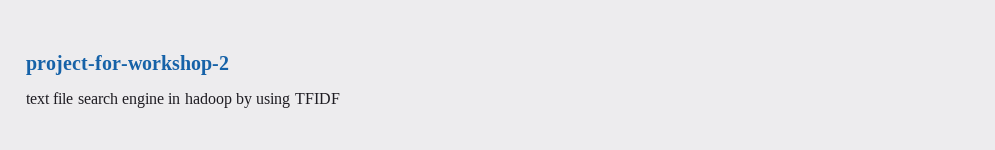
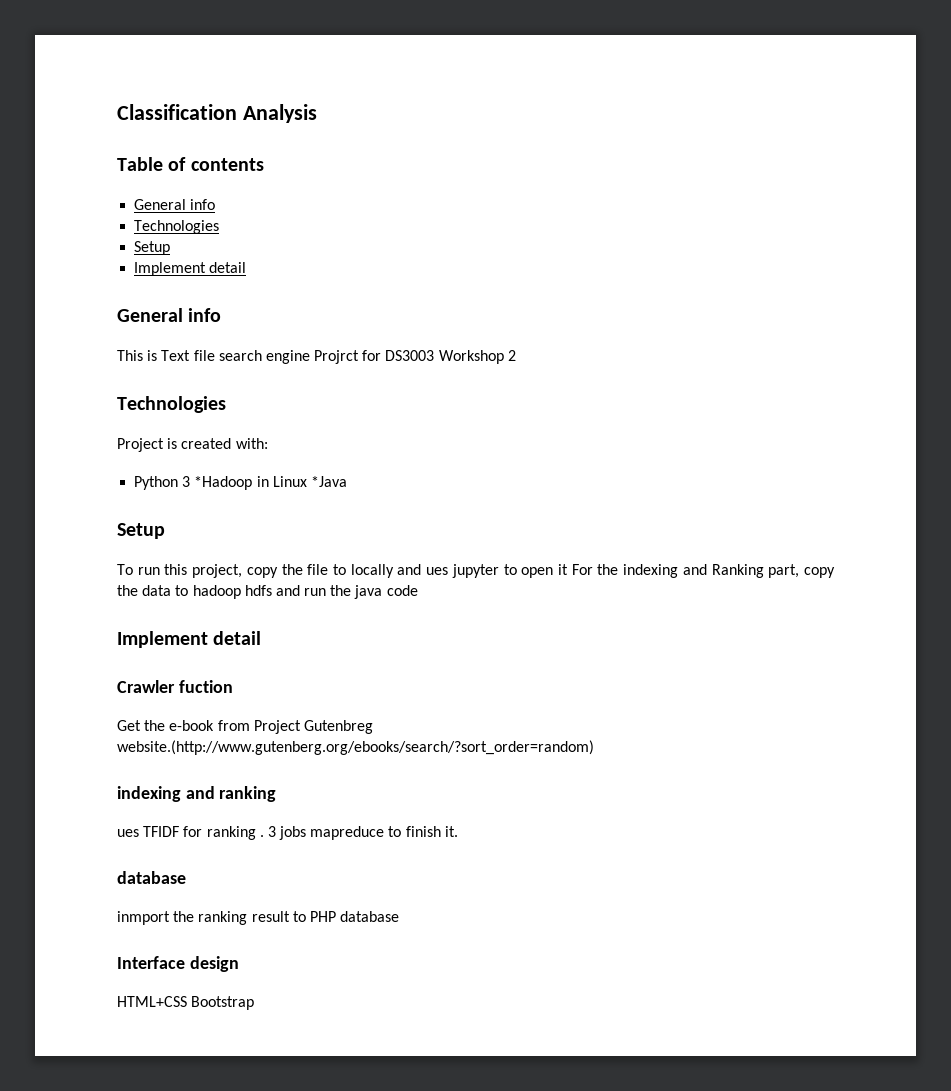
[26,55,229,75] [26,92,340,108] project-for-workshop-2 // text file search engine in hadoop by using TFIDF -> [117,104,317,123] [117,157,264,171] [134,199,216,210] [134,220,220,234] [134,241,171,255] [134,262,247,276] [117,308,222,322] [117,350,516,364] [117,396,226,413] [117,438,268,452] [134,476,347,490] [117,523,165,539] [117,564,835,578] [117,585,418,599] [117,631,262,648] [117,680,233,693] [117,720,373,734] [117,740,594,755] [117,786,277,802] [117,826,458,840] [117,871,186,884] [117,911,400,925] [117,956,239,972] [117,996,255,1010] Classification Analysis // Table of contents // General info // Technologies // Setup // Implement detail // General info // This is Text file search engine Projrct for DS3003 Workshop 2 // Technologies // Project is created with: // Python 3 *Hadoop in Linux *Java // Setup // To run this project, copy the file to locally and ues jupyter to open it For the indexing and Ranking part, copy the data to hadoop hdfs and run the java code // Implement detail // Crawler fuction // Get the e-book from Project Gutenbreg website.(http://www.gutenberg.org/ebooks/search/?sort_order=random) // indexing and ranking // ues TFIDF for ranking . 3 jobs mapreduce to finish it. // database // inmport the ranking result to PHP database // Interface design // HTML+CSS Bootstrap

